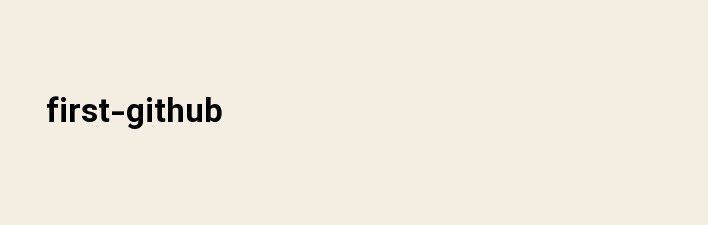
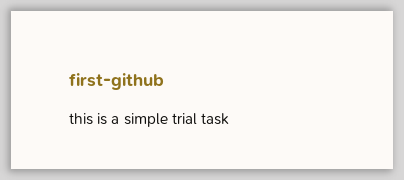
(223, 112) none -> [69,113,229,127] // this is a simple trial task

